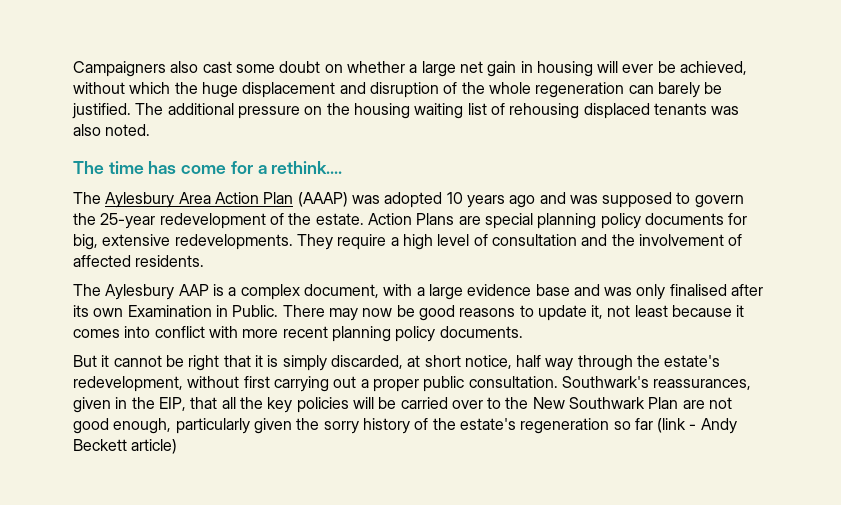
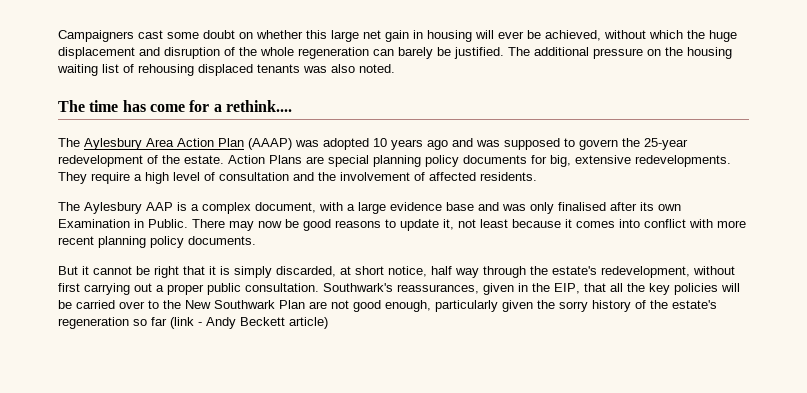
[170,61,199,73] also -> (134, 36) none
[409,64,418,73] a -> [306,30,327,39] this

